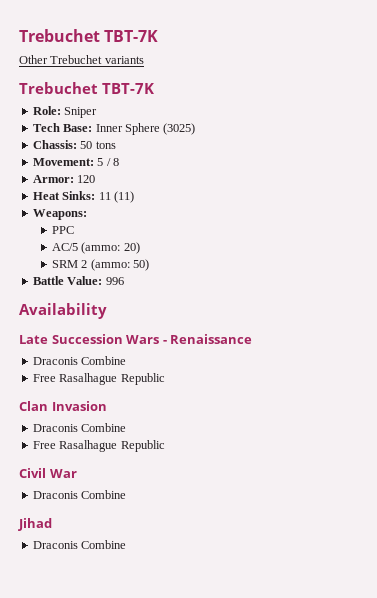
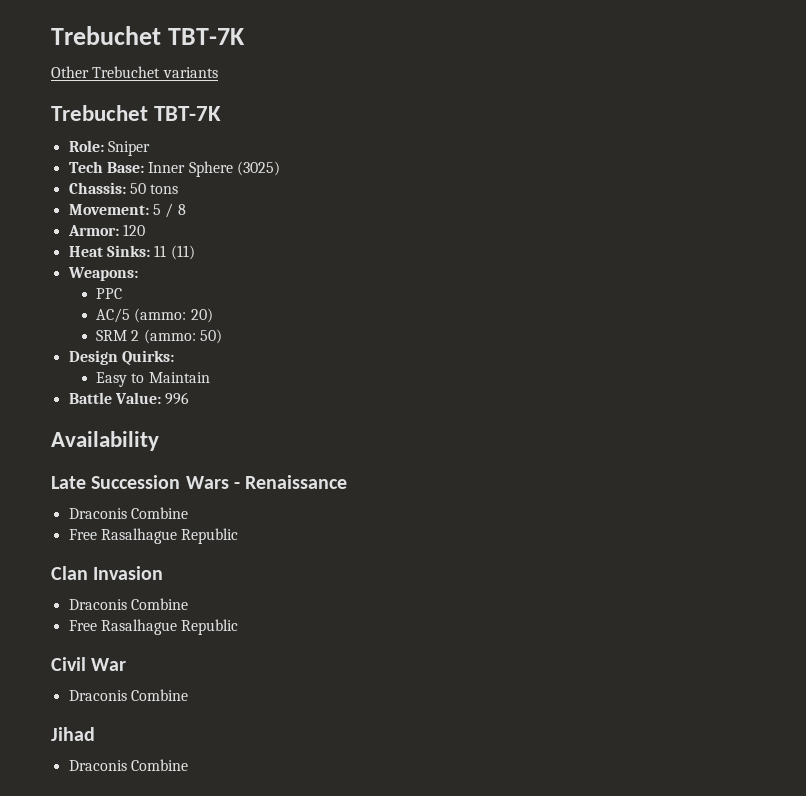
(149, 265) none -> [68,350,174,365] [96,372,210,387] // Design Quirks: // Easy to Maintain

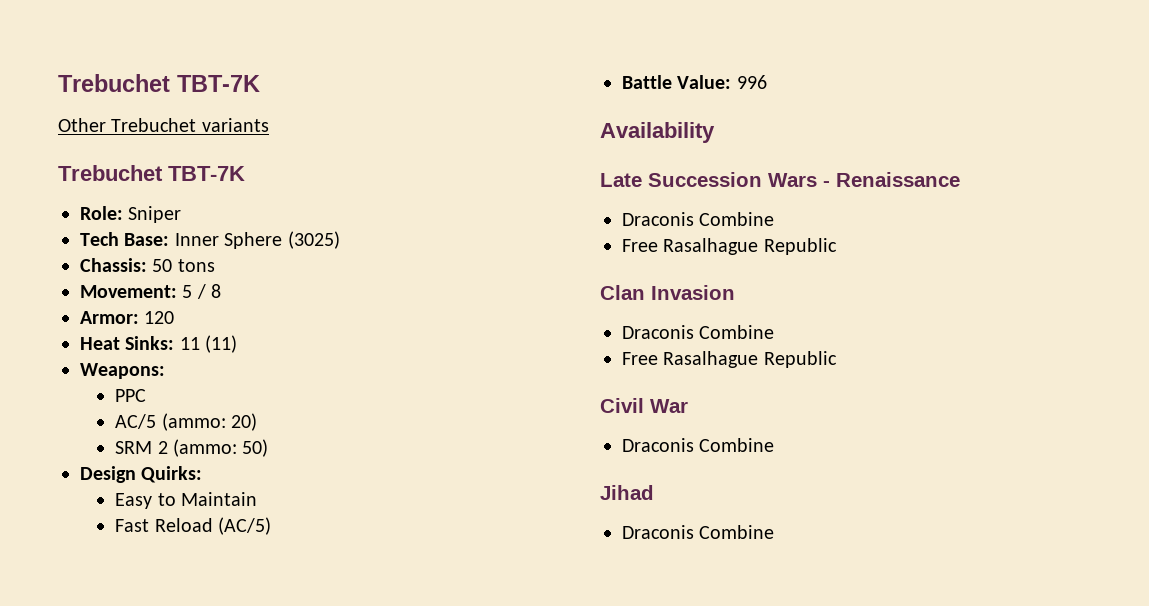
(210, 377) none -> [115,517,272,535] // Fast Reload (AC/5)

